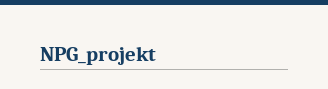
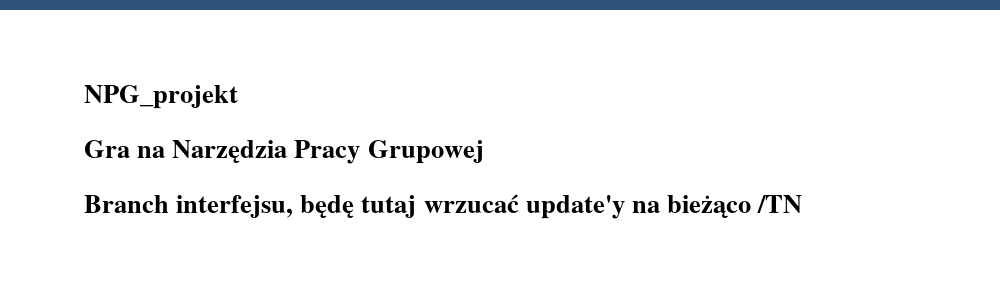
(156, 55) none -> [84,140,484,164] [84,194,803,219] // Gra na Narzędzia Pracy Grupowej // Branch interfejsu, będę tutaj wrzucać update'y na bieżąco /TN

